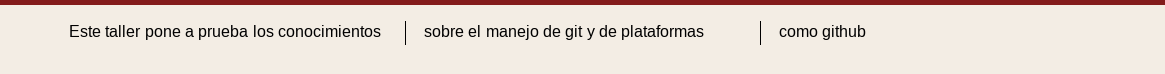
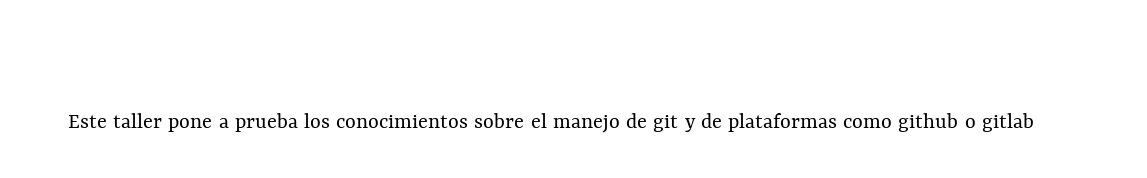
(867, 32) none -> [964,113,1034,132] o gitlab

